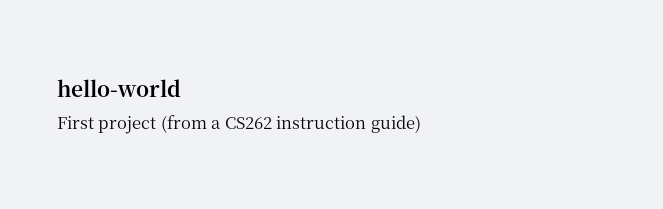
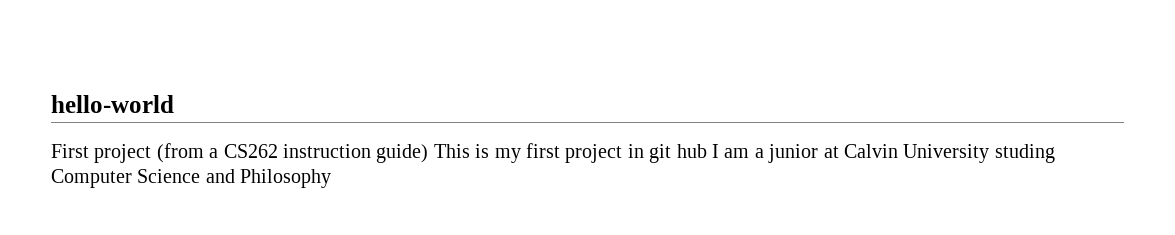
(421, 124) none -> [433,143,1055,163] [51,169,332,188] This is my first project in git hub I am a junior at Calvin University studing Computer Science and Philosophy

